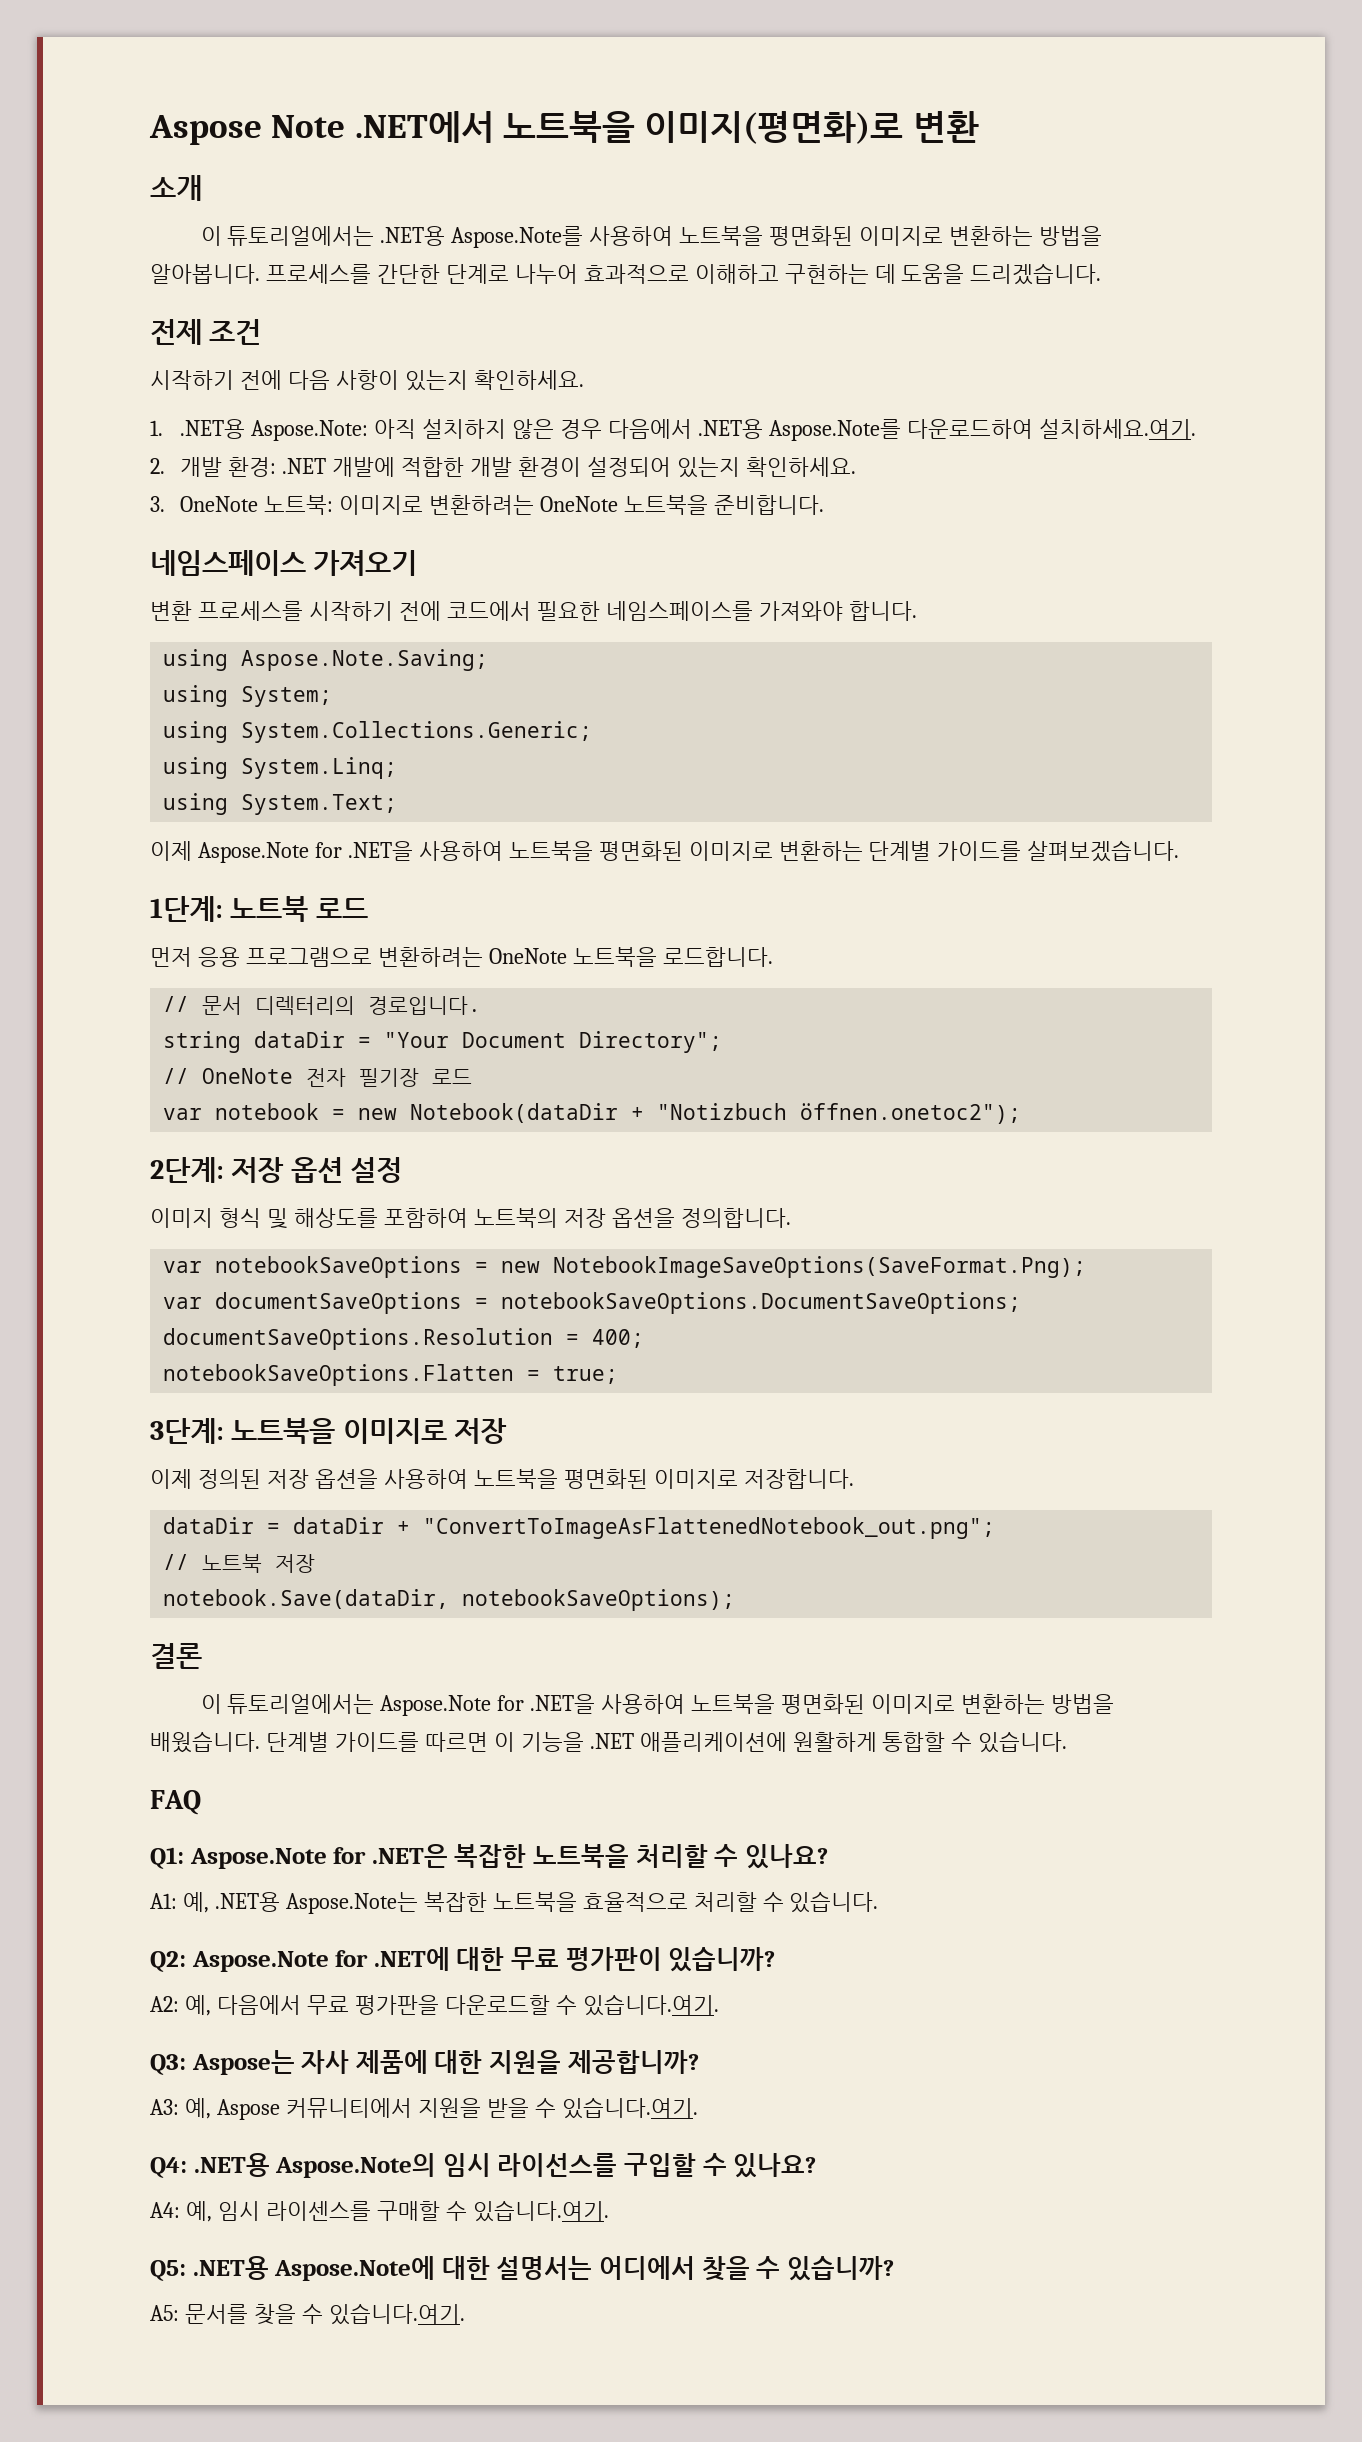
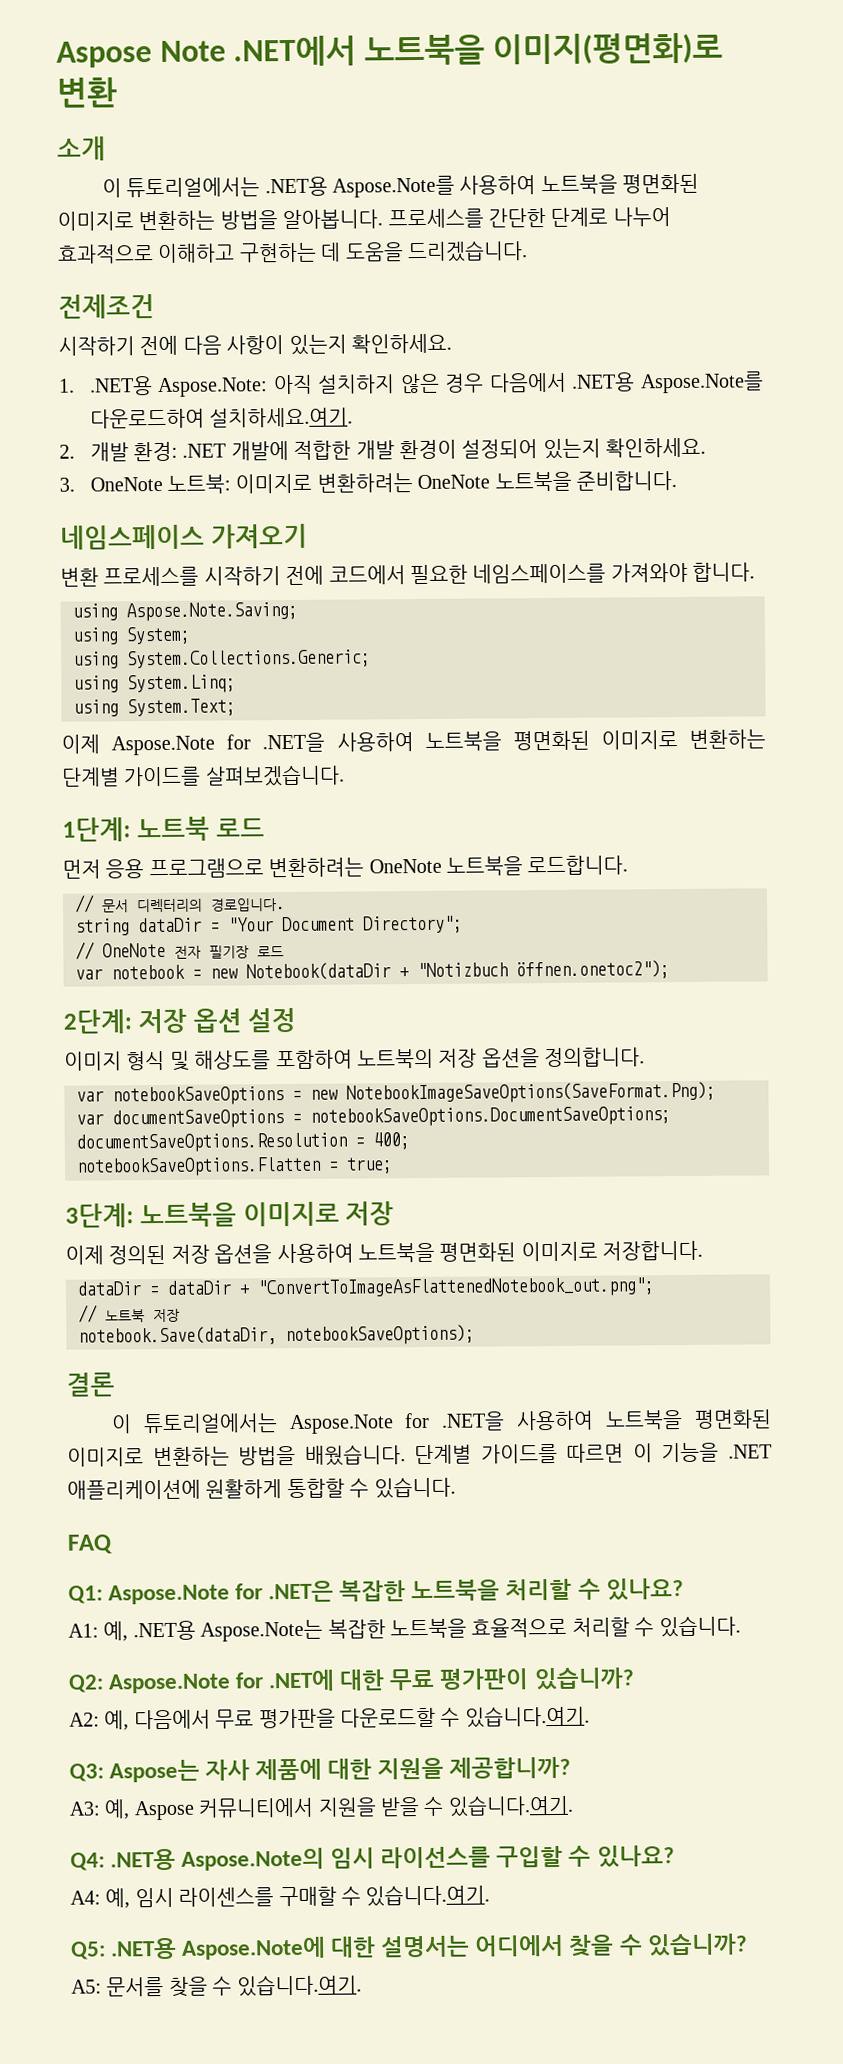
[150,319,262,345] 전제 조건 -> [58,294,155,319] 전제조건

